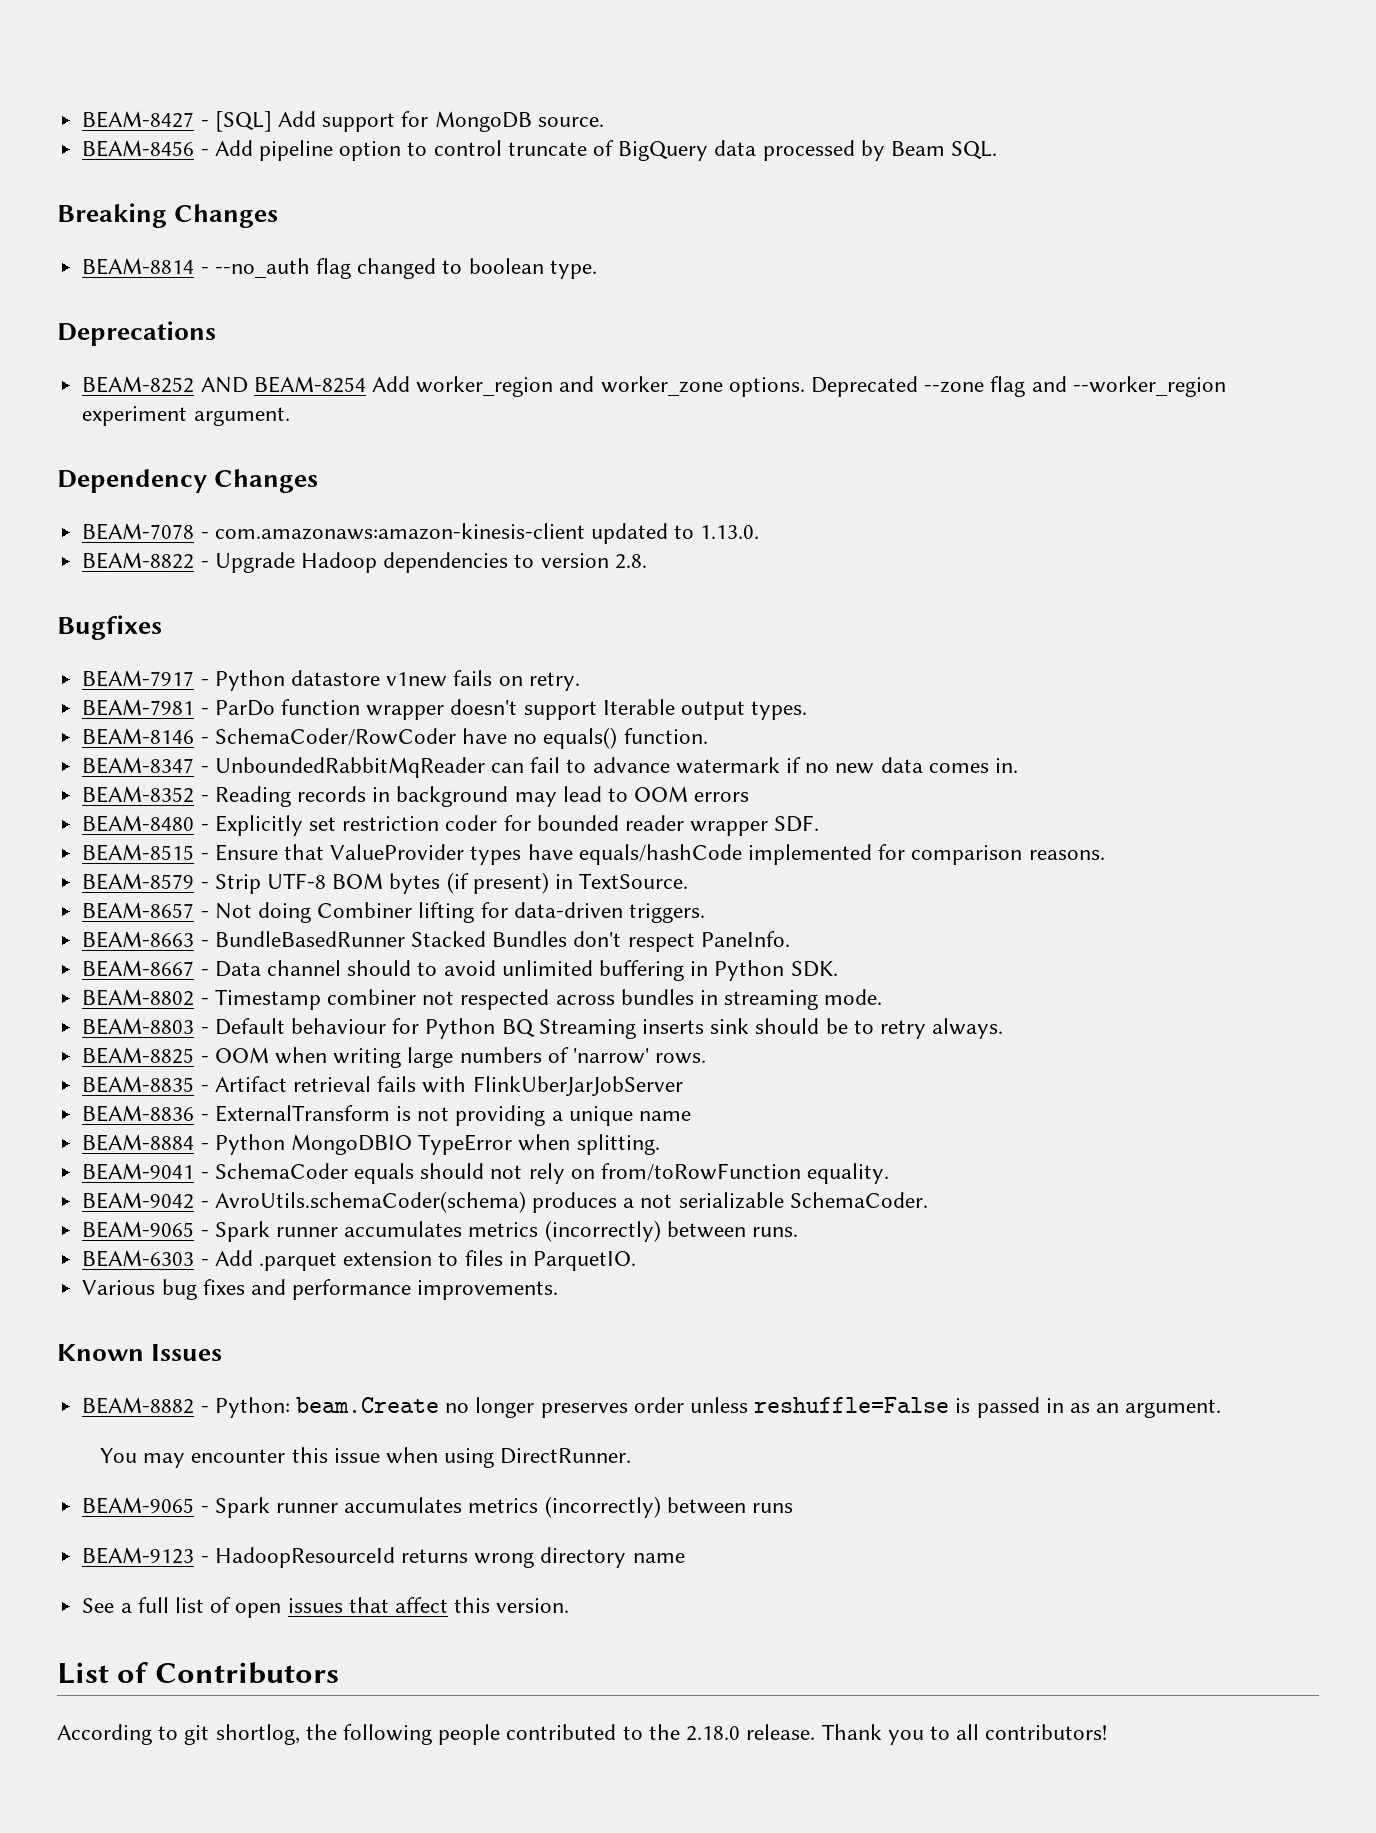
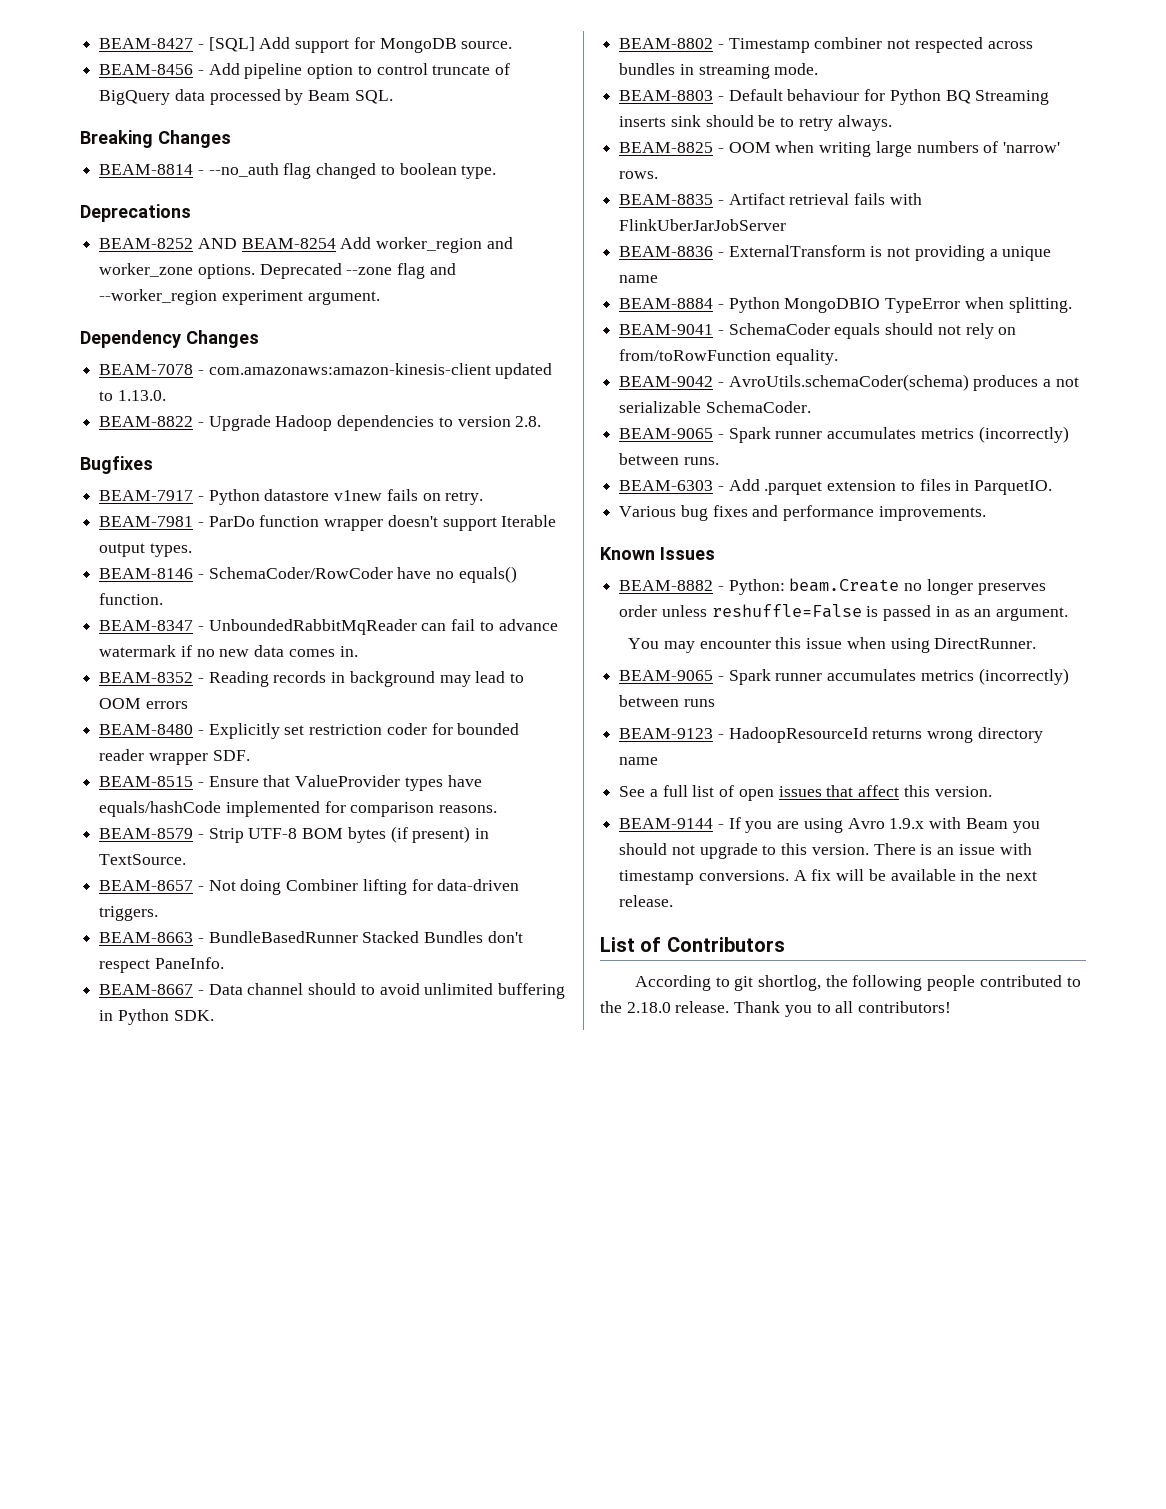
(570, 1605) none -> [619,817,1040,833] [619,843,1032,859] [619,869,1037,885] [619,895,674,907] // BEAM-9144 - If you are using Avro 1.9.x with Beam you should not upgrade to this version. There is an issue with timestamp conversions. A fix will be available in the next release.

